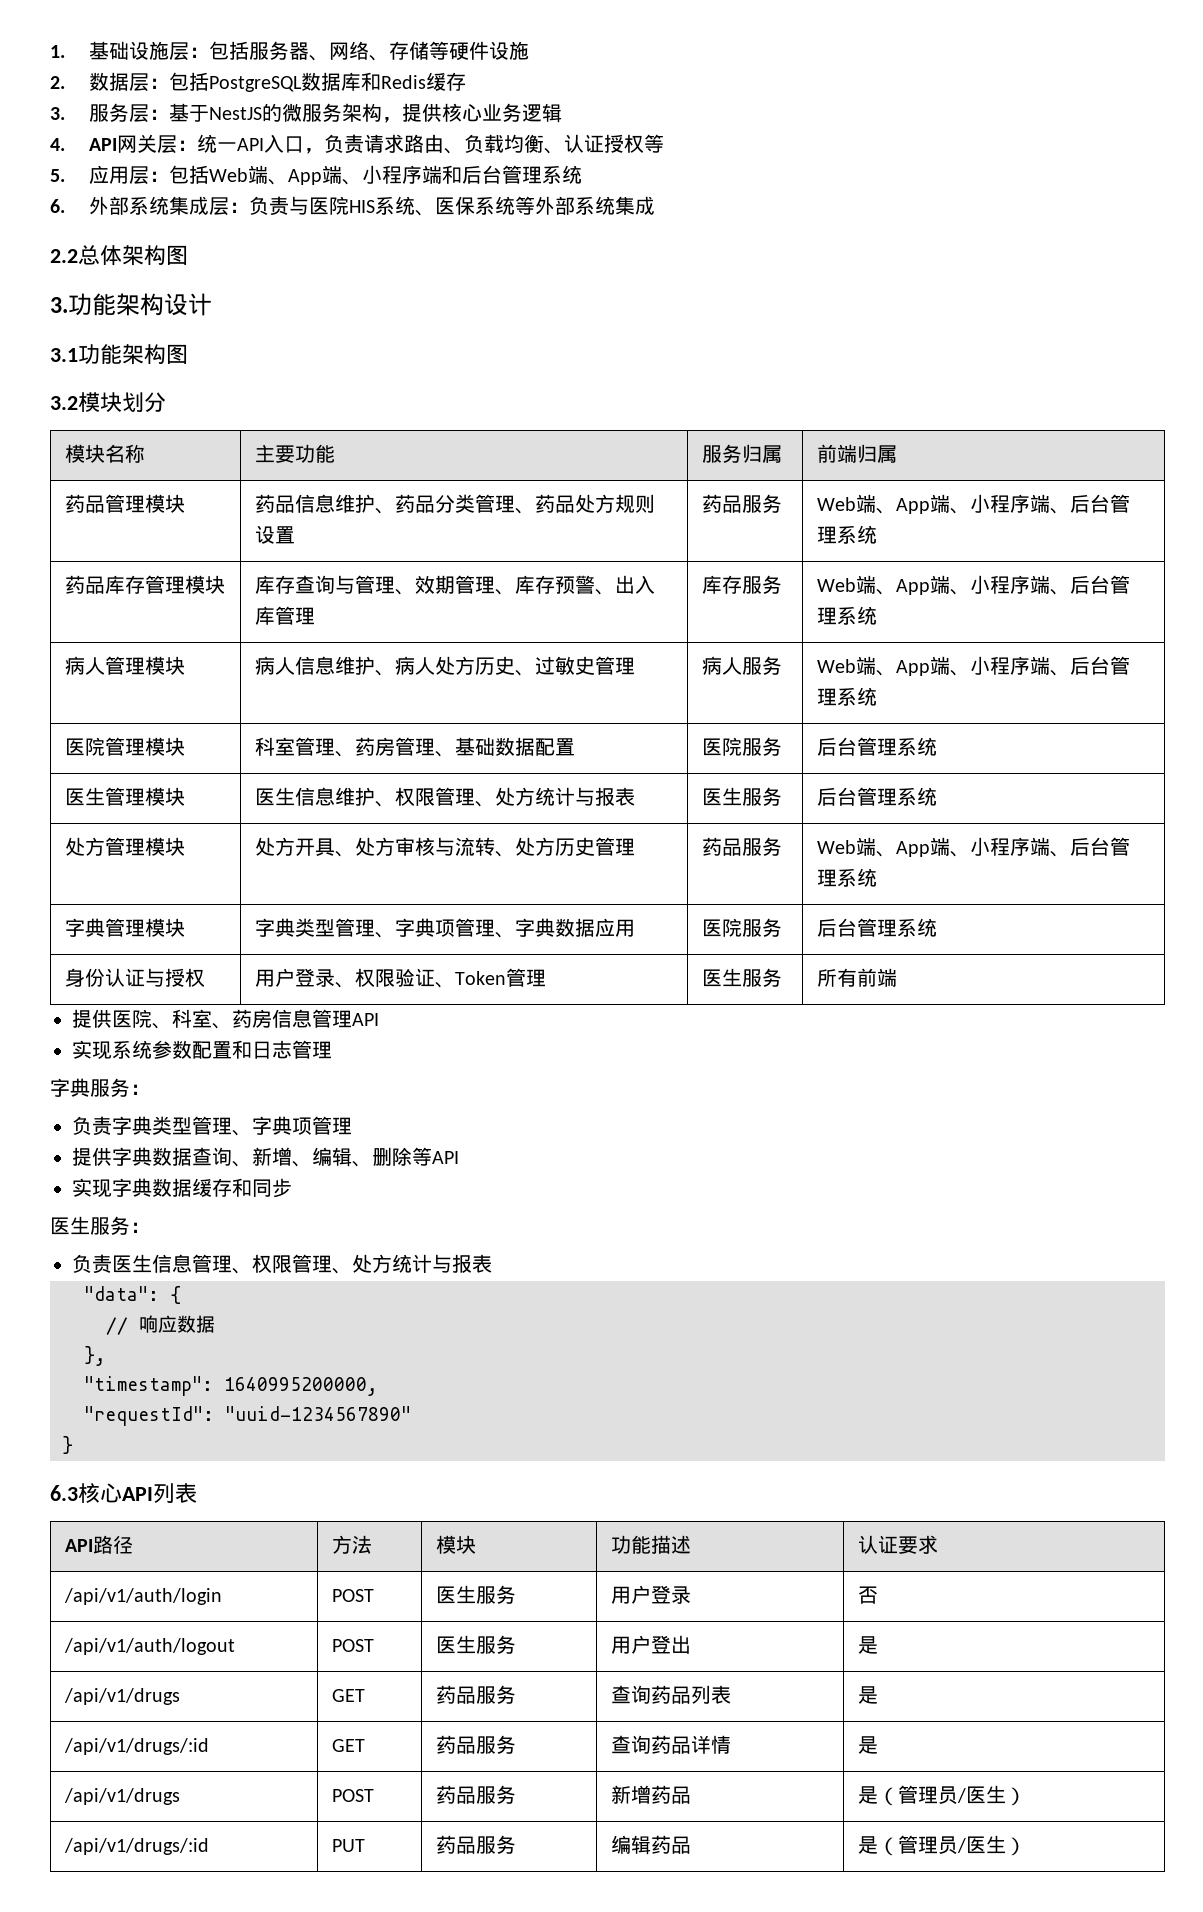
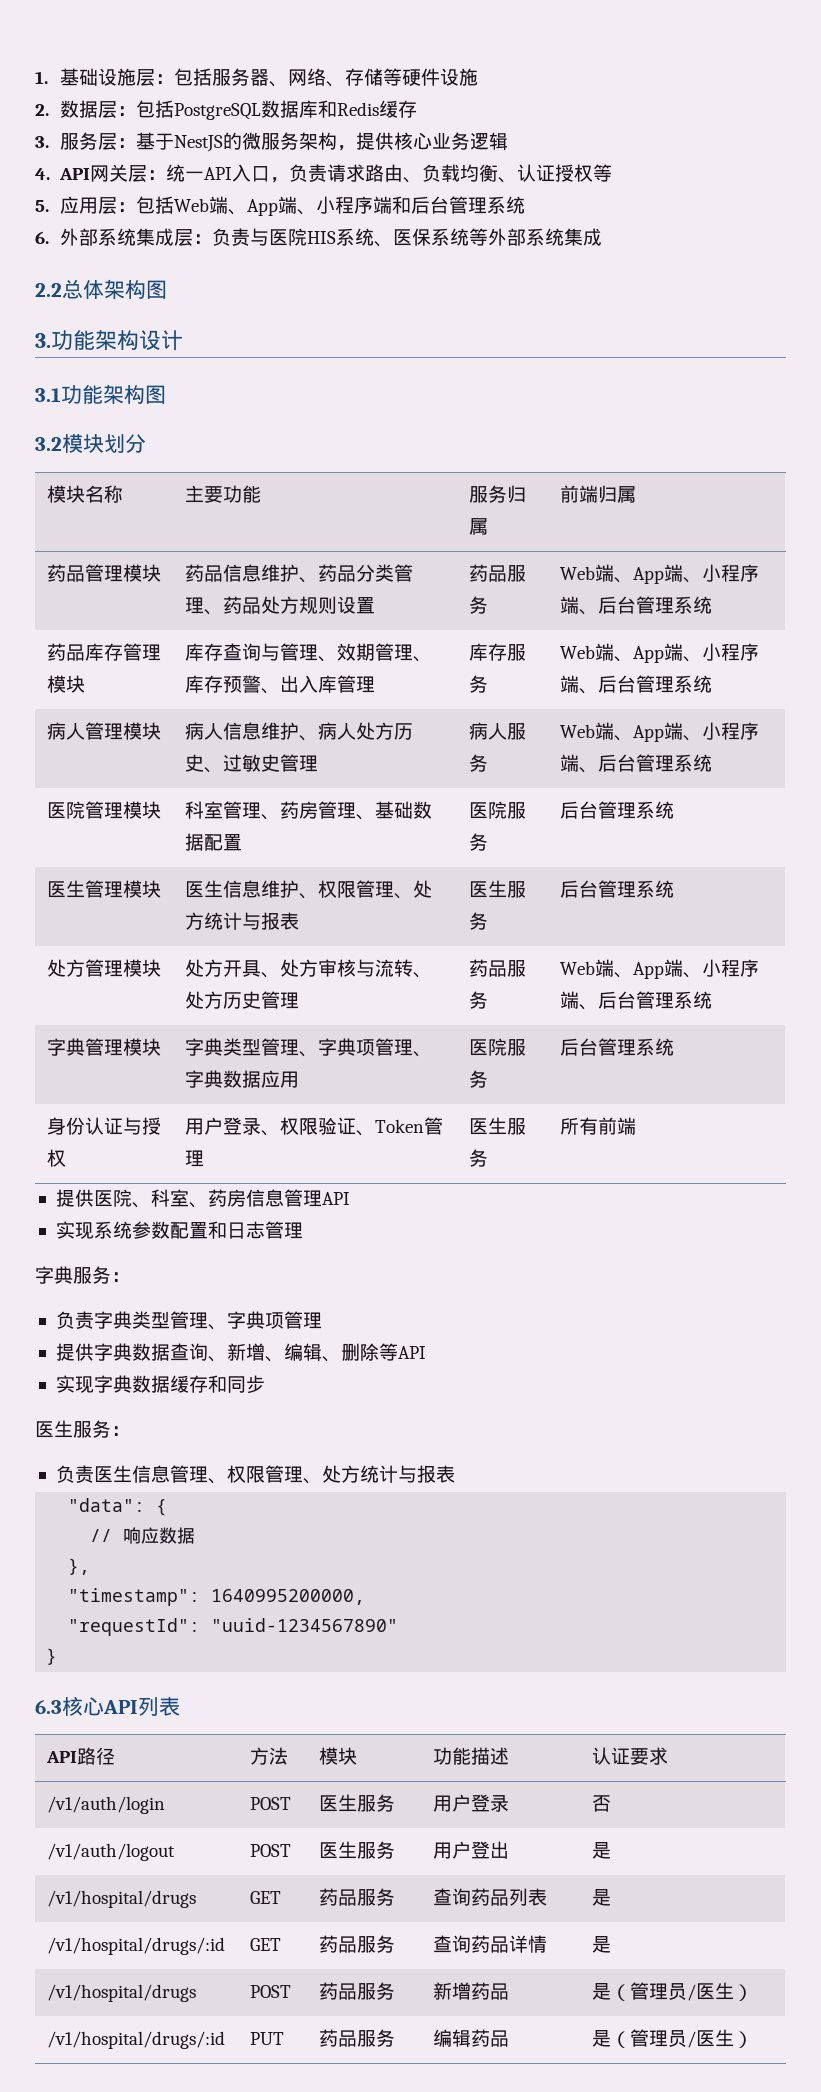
[64,1588,223,1605] /api/v1/auth/login -> [47,1796,166,1814] /v1/auth/login
[64,1638,236,1655] /api/v1/auth/logout -> [47,1843,176,1861] /v1/auth/logout
[64,1688,181,1705] /api/v1/drugs -> [47,1890,197,1908] /v1/hospital/drugs
[64,1738,210,1755] /api/v1/drugs/:id -> [47,1937,226,1955] /v1/hospital/drugs/:id
[64,1788,181,1805] /api/v1/drugs -> [47,1984,197,2002] /v1/hospital/drugs
[64,1838,210,1855] /api/v1/drugs/:id -> [47,2031,226,2049] /v1/hospital/drugs/:id

